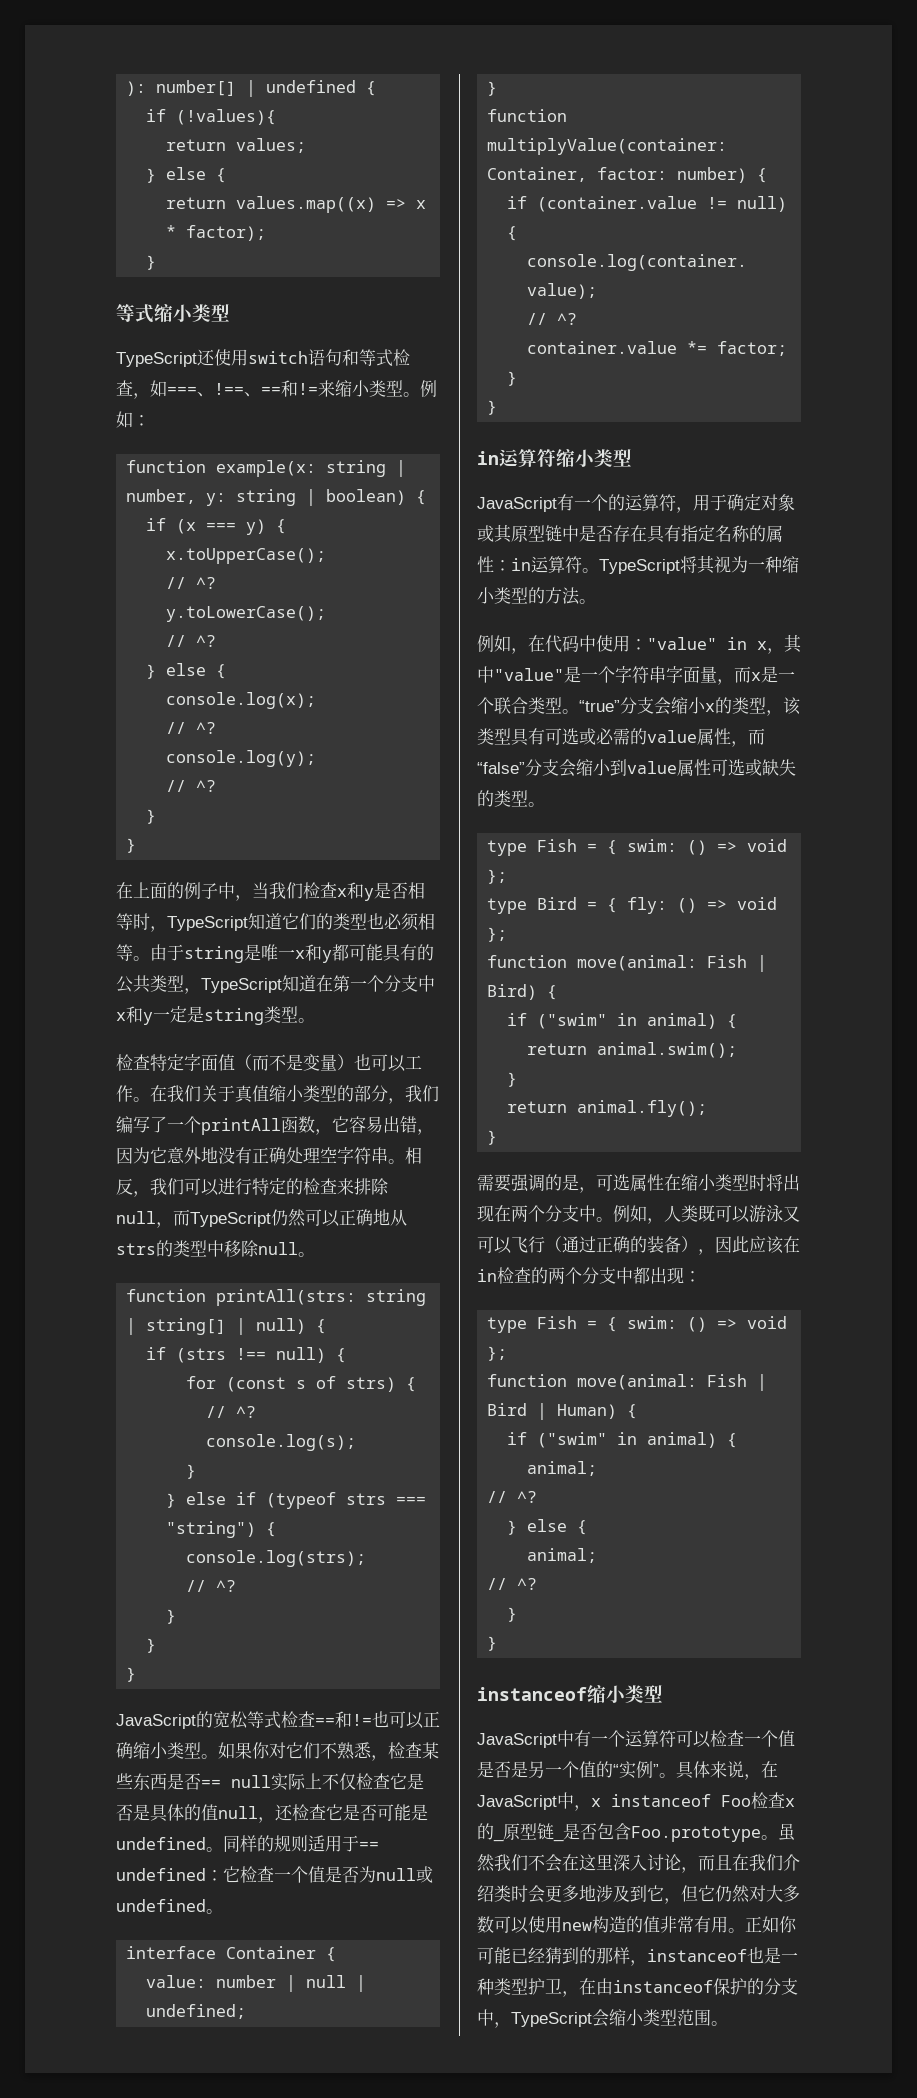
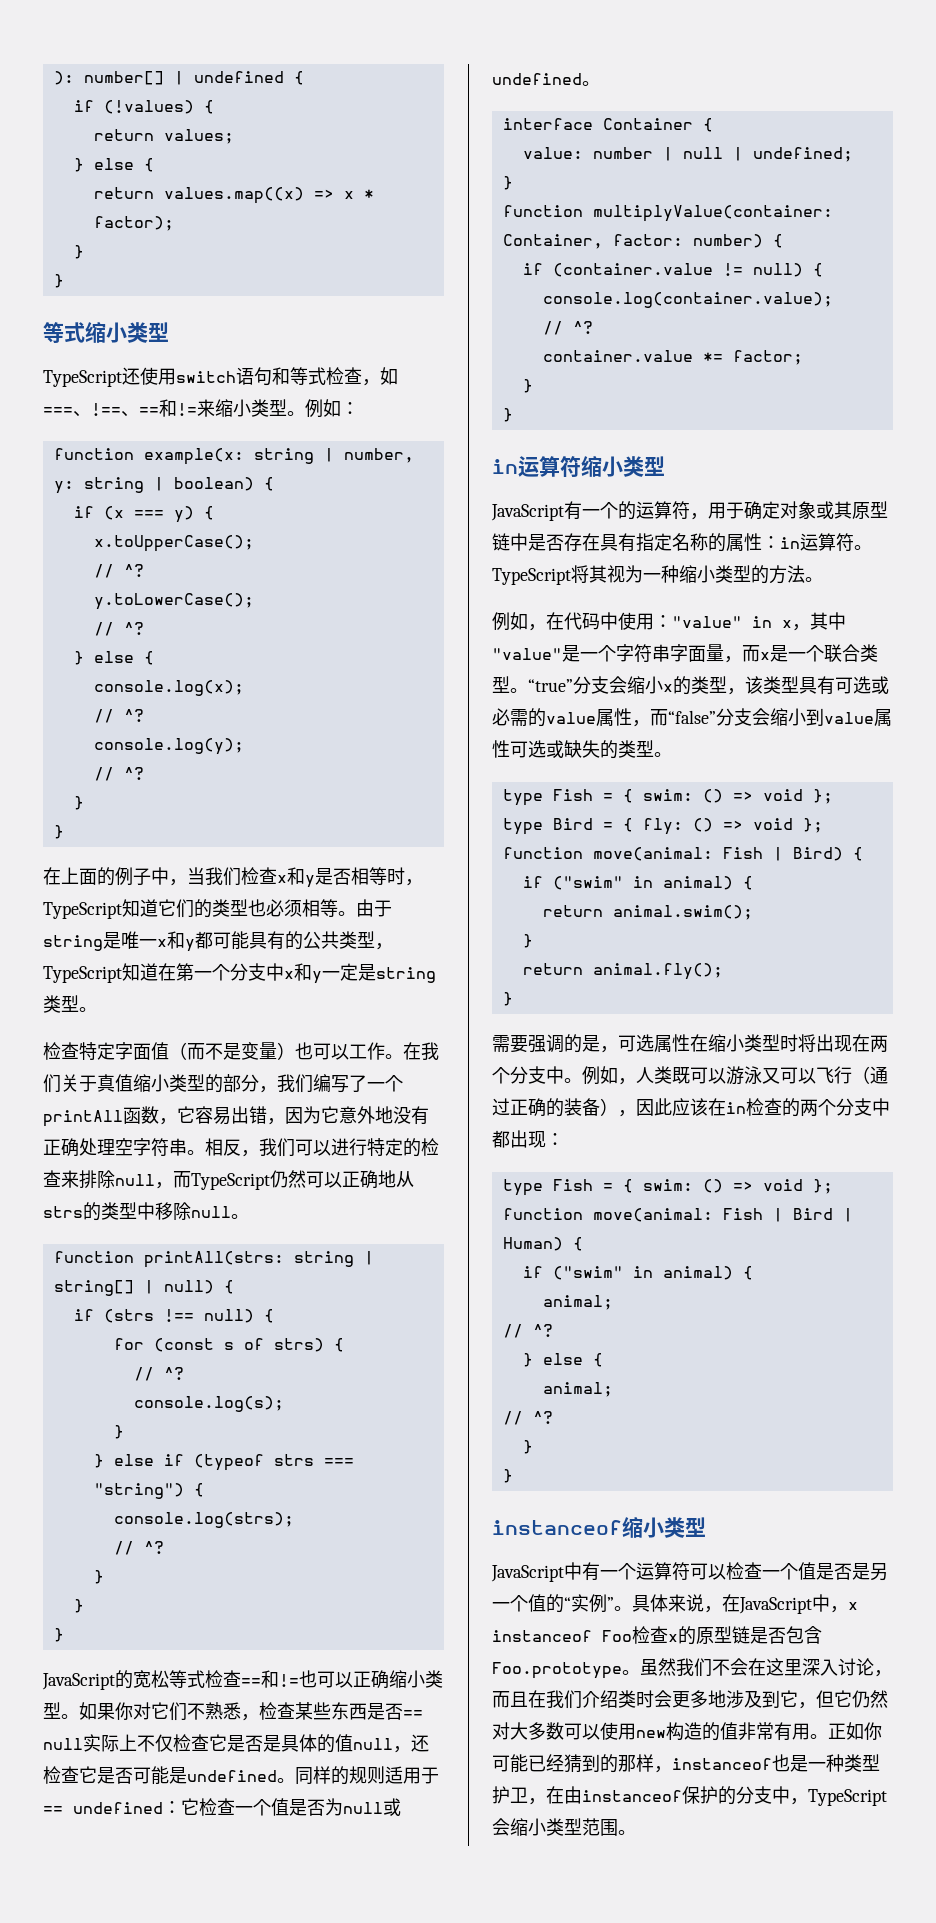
[176,109,277,125] (!values){ -> [103,100,214,114] (!values) {
(157, 262) none -> [53,274,64,288] // }
[493,1823,564,1842] _原型链_ -> [696,1626,750,1644] 原型链

